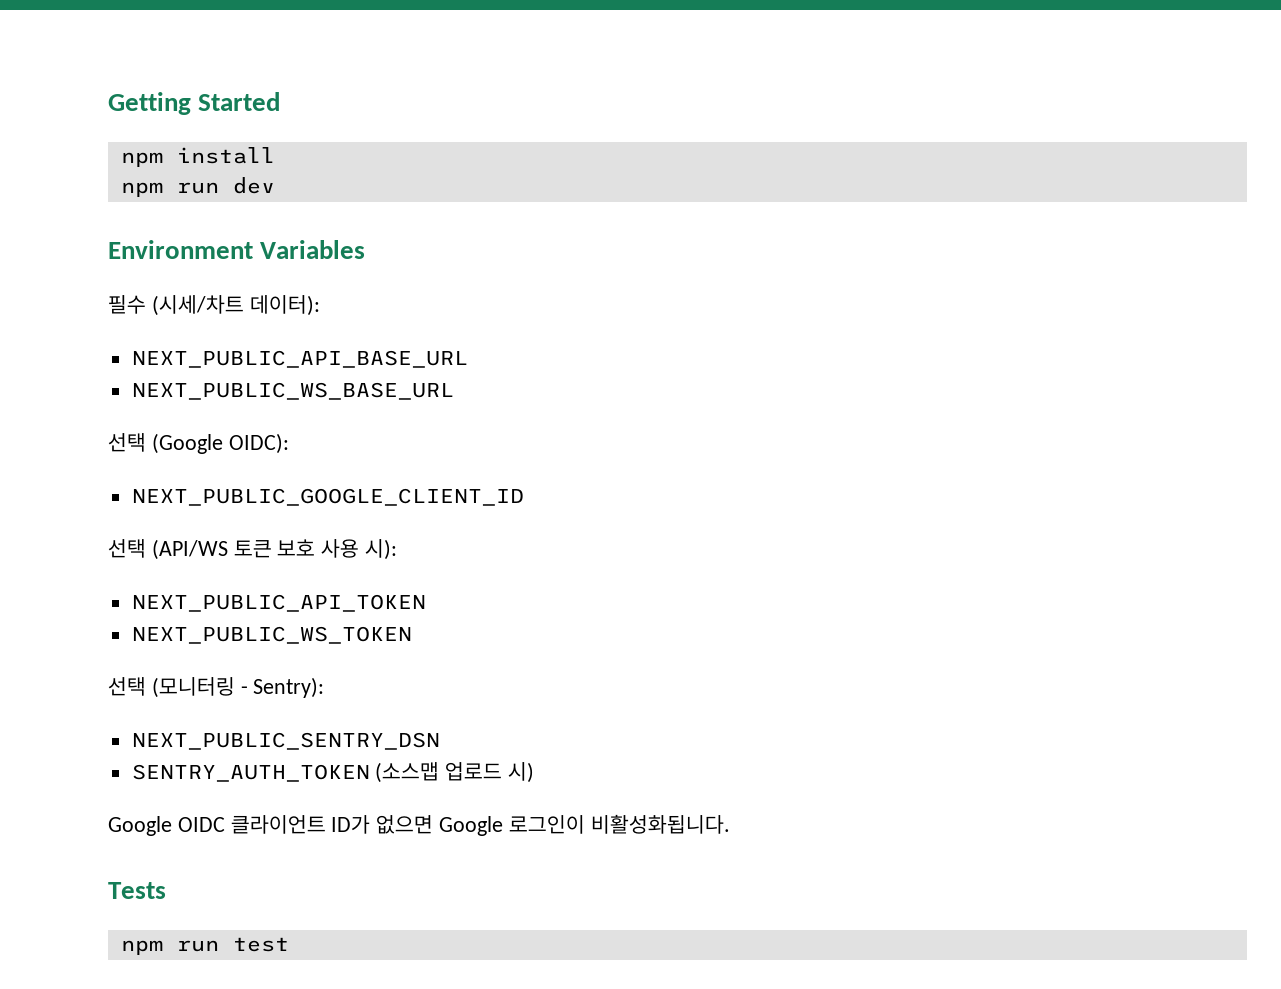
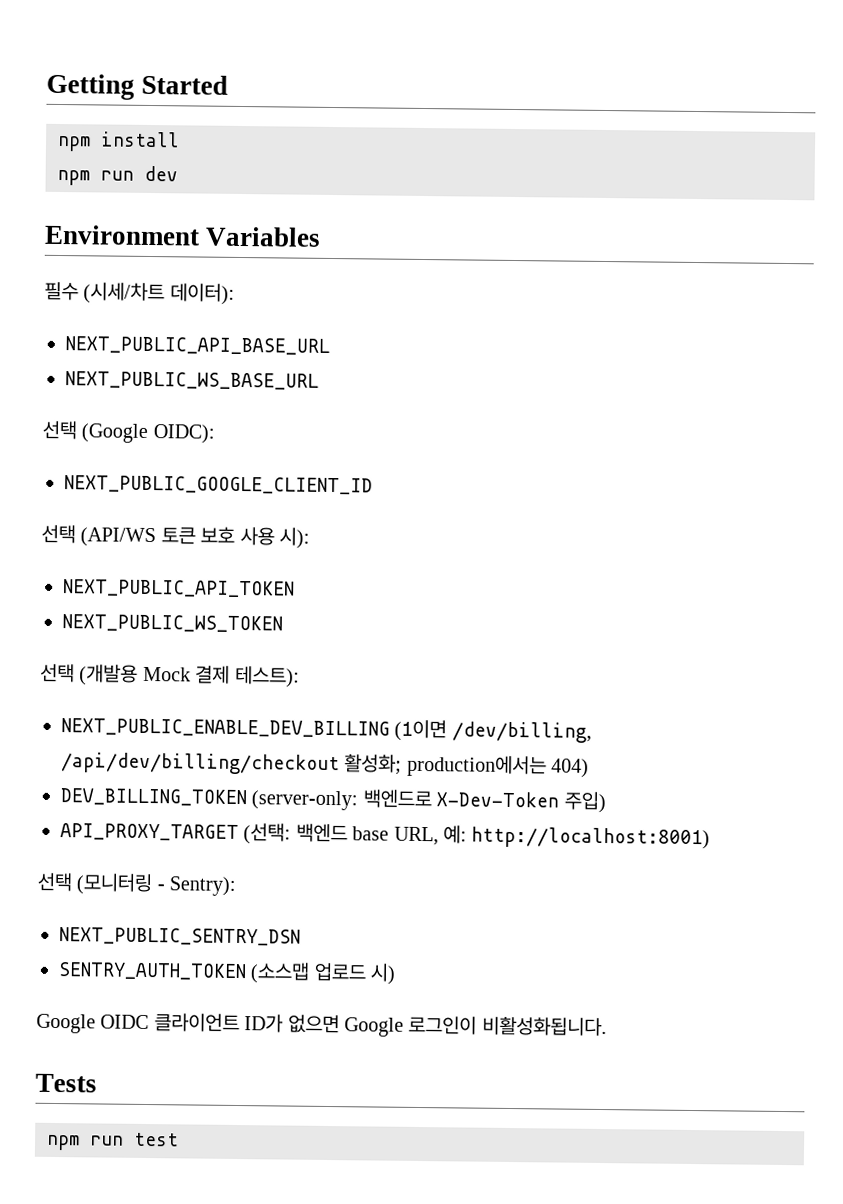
(412, 635) none -> [40,663,300,688] [61,718,592,743] [61,752,590,778] [60,788,606,814] [60,823,711,850] // 선택 (개발용 Mock 결제 테스트): // NEXT_PUBLIC_ENABLE_DEV_BILLING (1이면 /dev/billing, /api/dev/billing/checkout 활성화; production에서는 404) // DEV_BILLING_TOKEN (server-only: 백엔드로 X-Dev-Token 주입) // API_PROXY_TARGET (선택: 백엔드 base URL, 예: http://localhost:8001)

